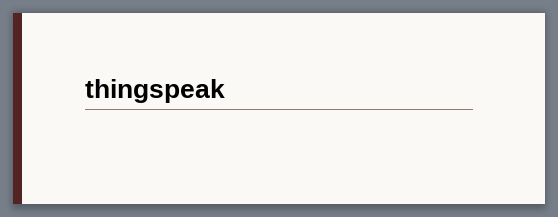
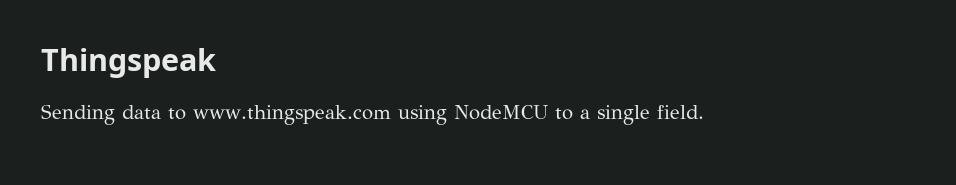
[85,79,225,103] thingspeak -> [41,48,216,78] [41,104,704,125] Thingspeak // Sending data to www.thingspeak.com using NodeMCU to a single field.

